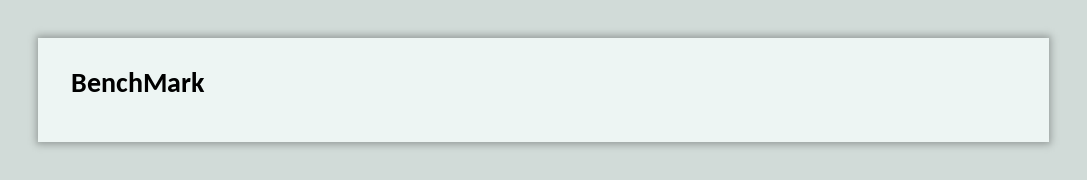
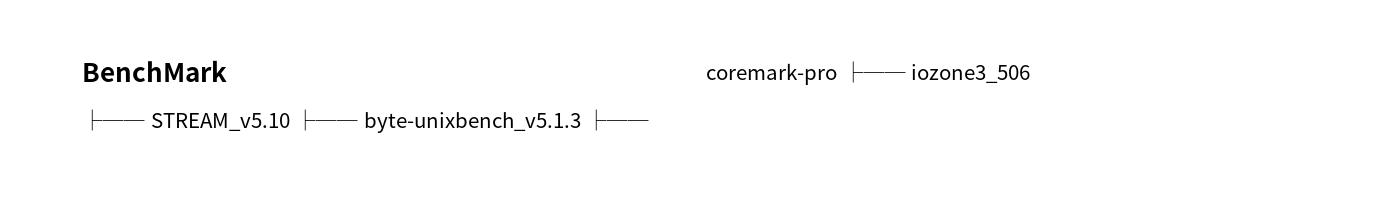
(205, 82) none -> [82,109,650,133] [706,61,1031,85] // ├── STREAM_v5.10 ├── byte-unixbench_v5.1.3 ├── coremark-pro ├── iozone3_506

